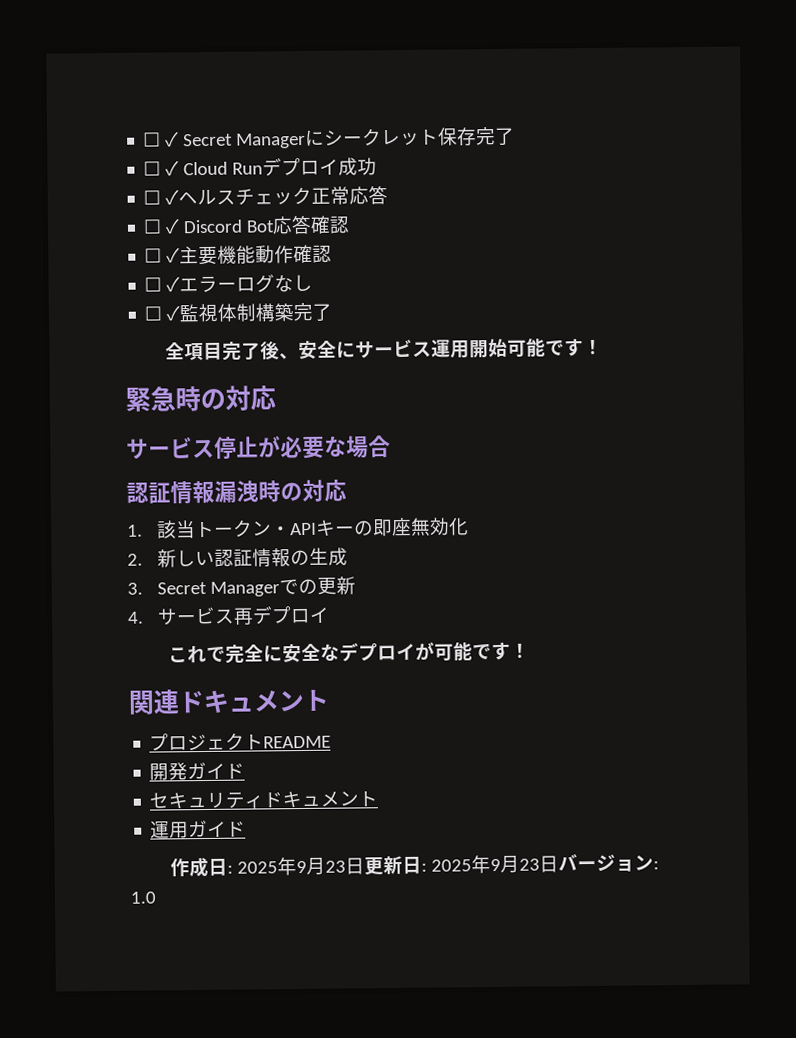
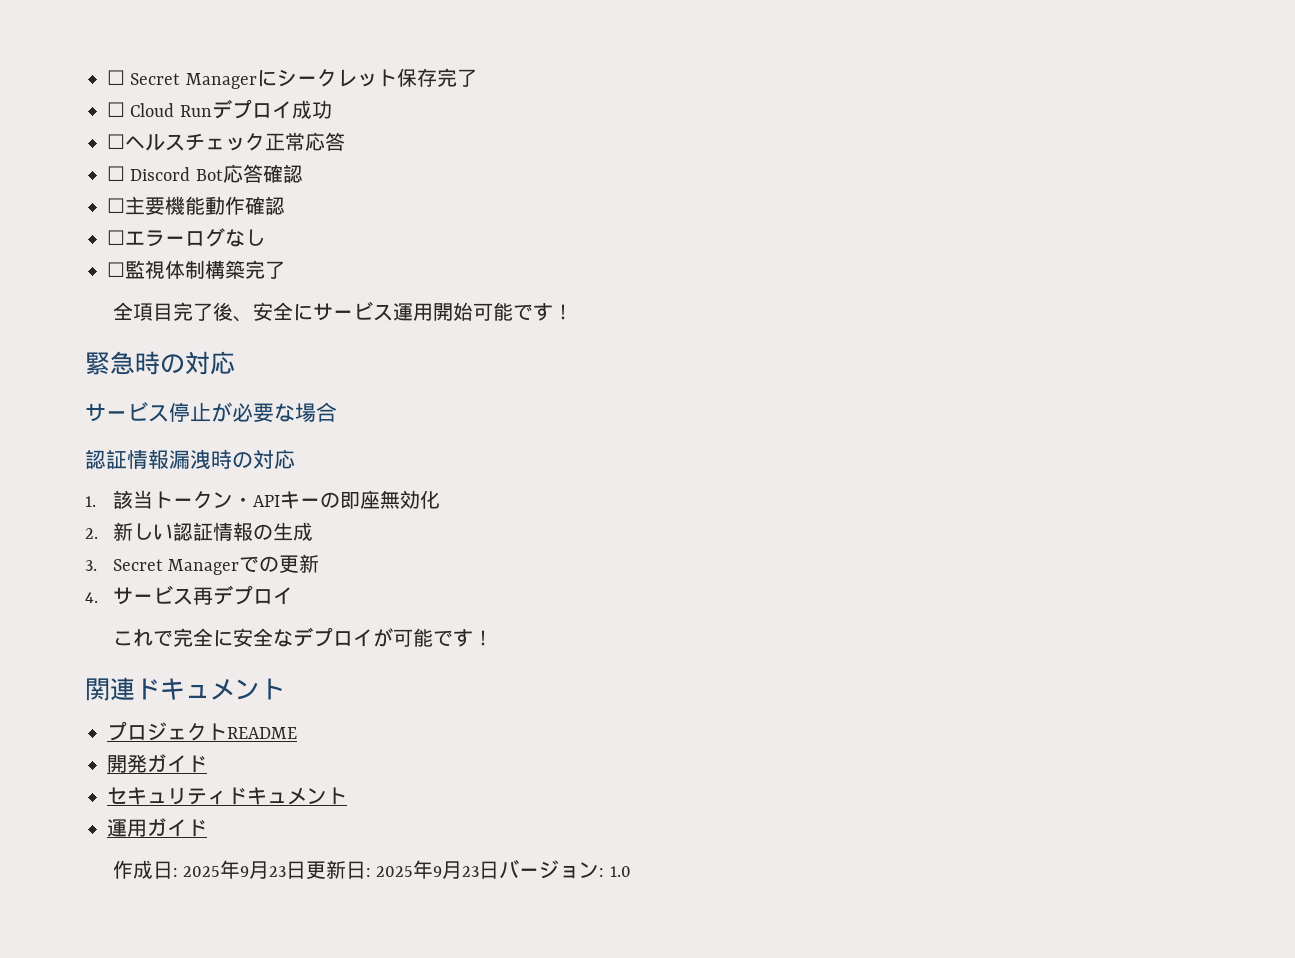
[143,131,180,148] ☐ ✓ -> [107,70,125,85] ☐
[165,160,180,177] ✓ -> (125, 109) none
[165,189,180,206] ✓ -> (125, 141) none
[165,218,181,235] ✓ -> (125, 173) none
[166,247,181,264] ✓ -> (125, 205) none
[166,276,181,293] ✓ -> (125, 237) none
[166,305,181,322] ✓ -> (125, 269) none

